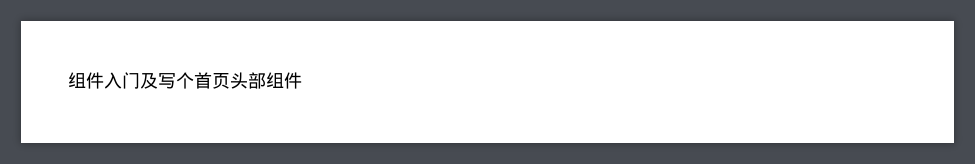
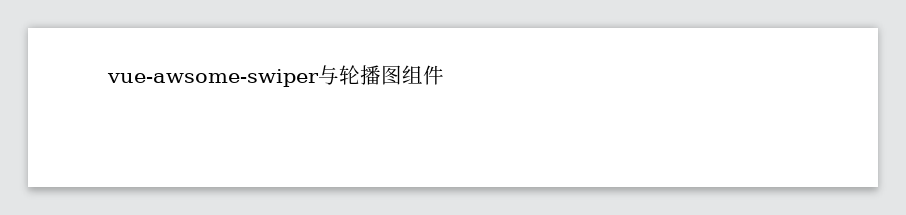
[68,72,266,89] 组件入门及写个首页头部 -> [107,65,402,87] vue-awsome-swiper与轮播图

